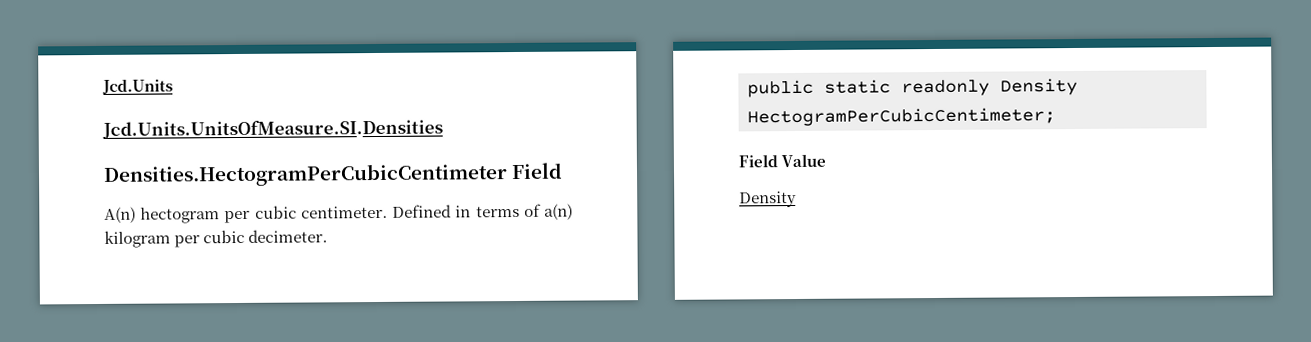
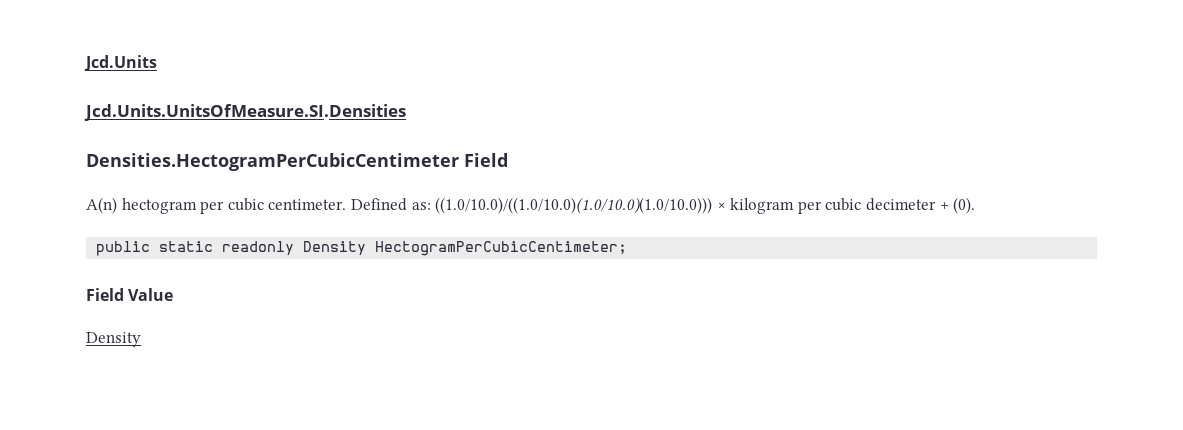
[455,203,573,220] [104,229,329,248] in terms of a(n) kilogram per cubic decimeter. -> [411,197,976,214] as: ((1.0/10.0)/((1.0/10.0)(1.0/10.0)(1.0/10.0))) × kilogram per cubic decimeter + (0).

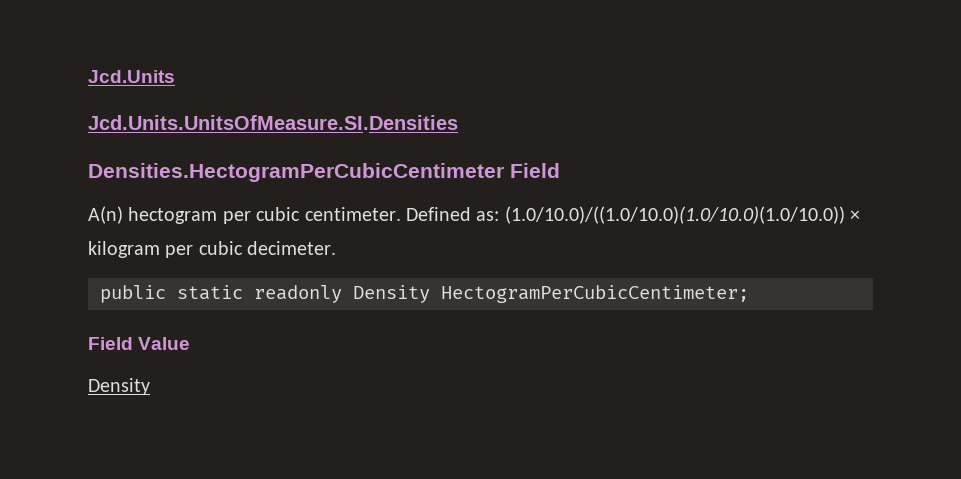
[435,197,713,214] ((1.0/10.0)/((1.0/10.0)(1.0/10.0)(1.0/10.0))) -> [504,206,845,224] (1.0/10.0)/((1.0/10.0)(1.0/10.0)(1.0/10.0))
[866,197,976,214] decimeter + (0). -> [247,241,337,255] decimeter.

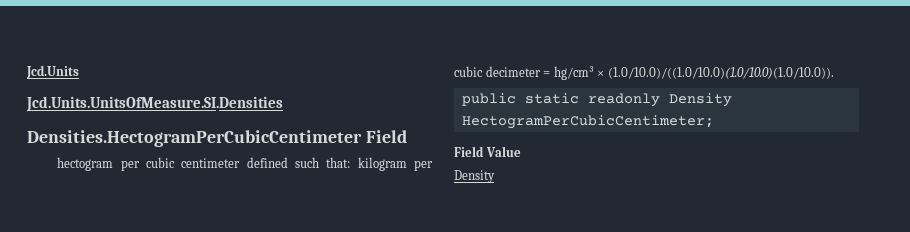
[88,206,123,224] A(n) -> (407, 136) none
[304,206,861,224] [88,241,337,258] centimeter. Defined as: (1.0/10.0)/((1.0/10.0)(1.0/10.0)(1.0/10.0)) × kilogram per cubic decimeter. -> [181,157,434,171] [454,66,834,80] centimeter defined such that: kilogram per cubic decimeter = hg/cm³ × (1.0/10.0)/((1.0/10.0)(1.0/10.0)(1.0/10.0)).

